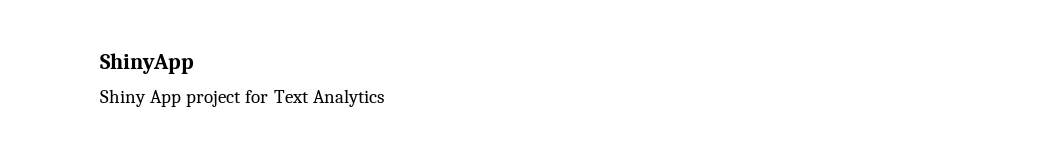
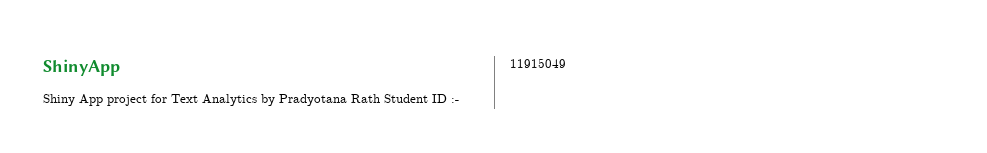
(384, 98) none -> [261,94,459,106] [510,58,566,68] by Pradyotana Rath Student ID :- 11915049

